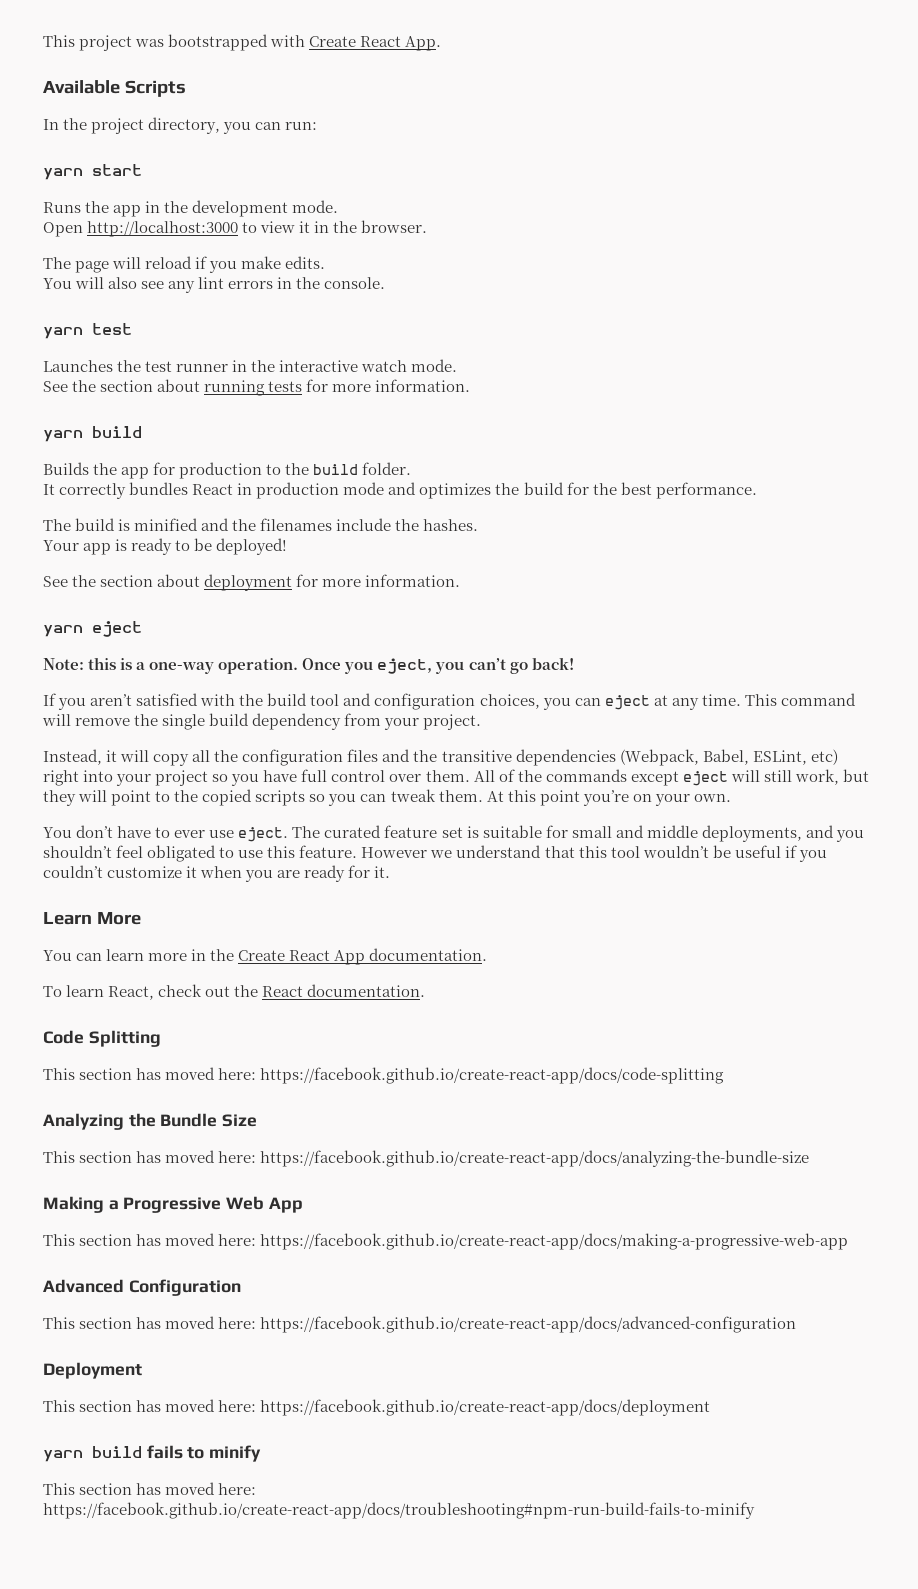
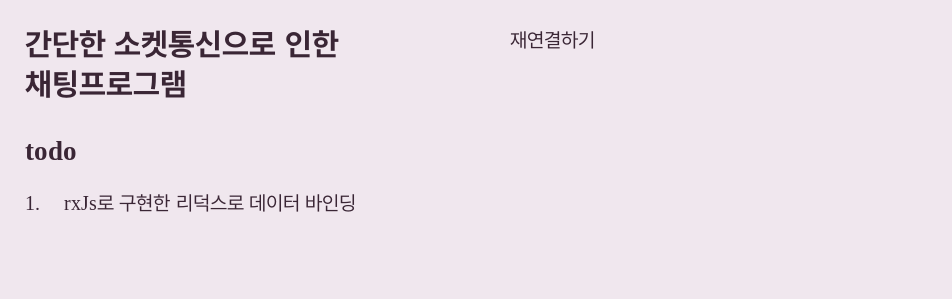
[43,34,442,51] [43,80,186,97] [43,117,318,134] [43,164,142,180] [43,200,339,217] [43,220,428,237] [43,256,326,273] [43,277,386,293] [43,323,132,339] [43,359,458,372] [43,379,471,396] [43,426,142,442] [43,462,412,479] [43,482,757,499] [43,518,479,531] [43,538,288,555] [43,574,461,591] [43,621,142,637] [43,657,574,674] [43,693,856,710] [42,713,482,730] [43,749,838,766] [43,769,869,786] [43,789,731,806] [43,825,864,842] [43,845,827,862] [43,865,391,882] [43,912,141,925] [43,948,488,965] [43,984,426,1000] [43,1030,161,1047] [43,1067,725,1084] [43,1113,258,1130] [43,1150,810,1167] [43,1196,303,1213] [43,1233,849,1250] [43,1279,241,1296] [43,1316,797,1333] [43,1362,142,1379] [43,1399,711,1416] [43,1445,262,1462] [43,1482,257,1495] [43,1502,755,1519] This project was bootstrapped with Create React App. // Available Scripts // In the project directory, you can run: // yarn start // Runs the app in the development mode. // Open http://localhost:3000 to view it in the browser. // The page will reload if you make edits. // You will also see any lint errors in the console. // yarn test // Launches the test runner in the interactive watch mode. // See the section about running tests for more information. // yarn build // Builds the app for production to the build folder. // It correctly bundles React in production mode and optimizes the build for the best performance. // The build is minified and the filenames include the hashes. // Your app is ready to be deployed! // See the section about deployment for more information. // yarn eject // Note: this is a one-way operation. Once you eject, you can’t go back! // If you aren’t satisfied with the build tool and configuration choices, you can eject at any time. This command will remove the single build dependency from your project. // Instead, it will copy all the configuration files and the transitive dependencies (Webpack, Babel, ESLint, etc) right into your project so you have full control over them. All of the commands except eject will still work, but they will point to the copied scripts so you can tweak them. At this point you’re on your own. // You don’t have to ever use eject. The curated feature set is suitable for small and middle deployments, and you shouldn’t feel obligated to use this feature. However we understand that this tool wouldn’t be useful if you couldn’t customize it when you are ready for it. // Learn More // You can learn more in the Create React App documentation. // To learn React, check out the React documentation. // Code Splitting // This section has moved here: https://facebook.github.io/create-react-app/docs/code-splitting // Analyzing the Bundle Size // This section has moved here: https://facebook.github.io/create-react-app/docs/analyzing-the-bundle-size // Making a Progressive Web App // This section has moved here: https://facebook.github.io/create-react-app/docs/making-a-progressive-web-app // Advanced Configuration // This section has moved here: https://facebook.github.io/create-react-app/docs/advanced-configuration // Deployment // This section has moved here: https://facebook.github.io/create-react-app/docs/deployment // yarn build fails to minify // This section has moved here: https://facebook.github.io/create-react-app/docs/troubleshooting#npm-run-build-fails-to-minify -> [25,30,339,58] [25,70,187,98] [25,141,77,160] [25,194,357,212] [509,31,595,49] 간단한 소켓통신으로 인한 채팅프로그램 // todo // 1. rxJs로 구현한 리덕스로 데이터 바인딩 재연결하기

